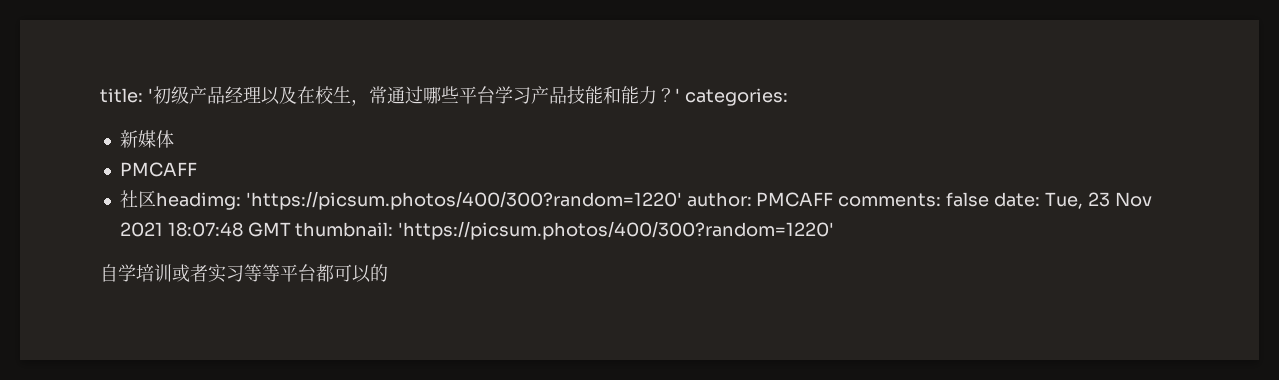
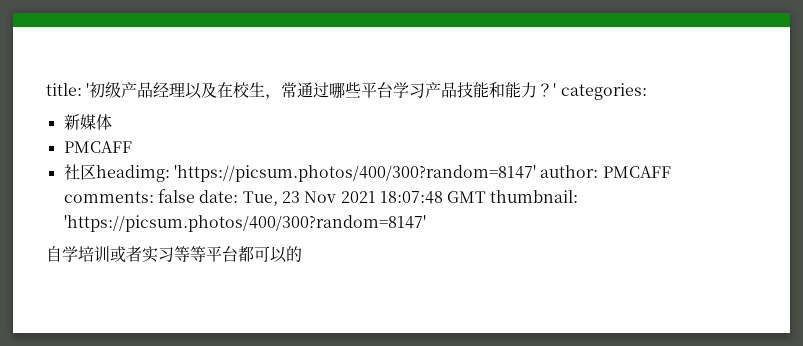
[245,191,682,210] 'https://picsum.photos/400/300?random=1220' -> [173,165,536,182] 'https://picsum.photos/400/300?random=8147'
[398,221,835,240] 'https://picsum.photos/400/300?random=1220' -> [63,215,426,232] 'https://picsum.photos/400/300?random=8147'

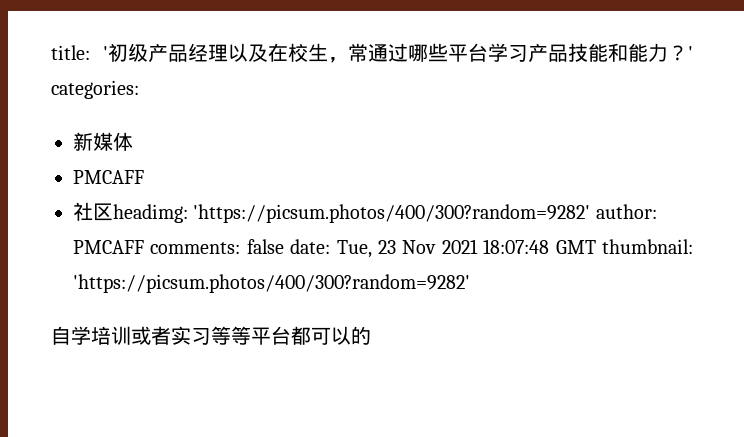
[173,165,536,182] 'https://picsum.photos/400/300?random=8147' -> [193,204,591,223] 'https://picsum.photos/400/300?random=9282'
[63,215,426,232] 'https://picsum.photos/400/300?random=8147' -> [73,274,470,293] 'https://picsum.photos/400/300?random=9282'

